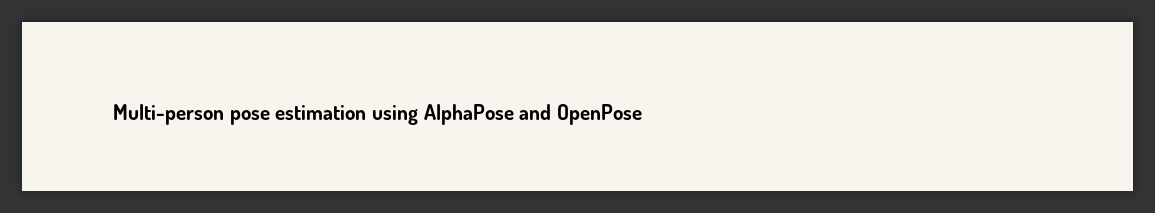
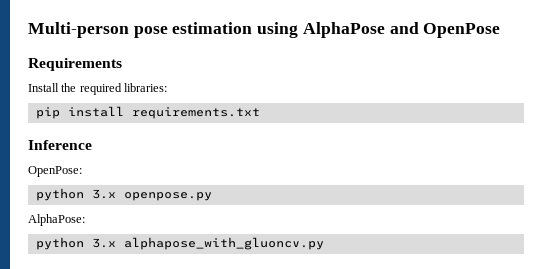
(643, 114) none -> [28,58,122,71] [28,83,168,95] [35,106,260,119] [28,140,92,150] [28,166,82,177] [35,188,212,201] [28,214,85,226] [35,237,324,250] // Requirements // Install the required libraries: // pip install requirements.txt // Inference // OpenPose: // python 3.x openpose.py // AlphaPose: // python 3.x alphapose_with_gluoncv.py

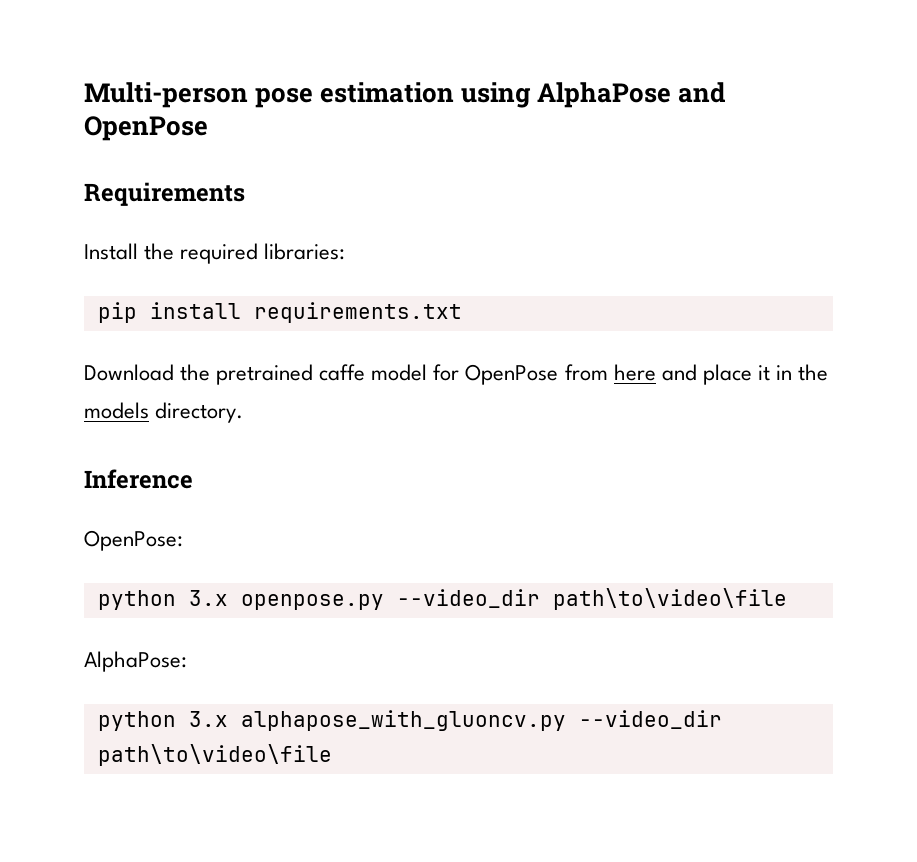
(260, 113) none -> [84,364,828,385] [84,402,244,423] // Download the pretrained caffe model for OpenPose from here and place it in the models directory.
(212, 196) none -> [396,588,787,610] --video_dir path\to\video\file
(324, 243) none -> [578,710,722,729] [97,744,332,766] --video_dir path\to\video\file

